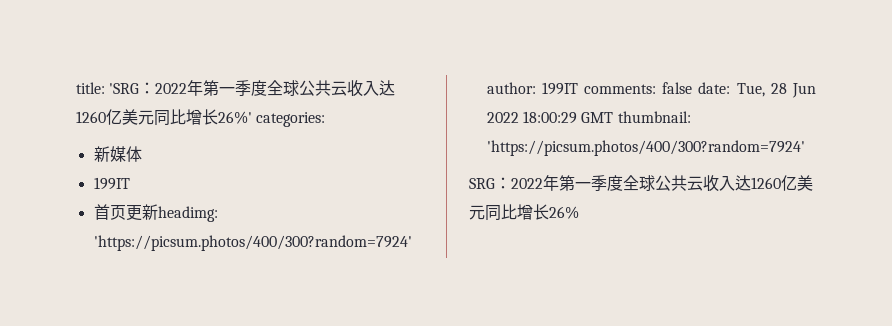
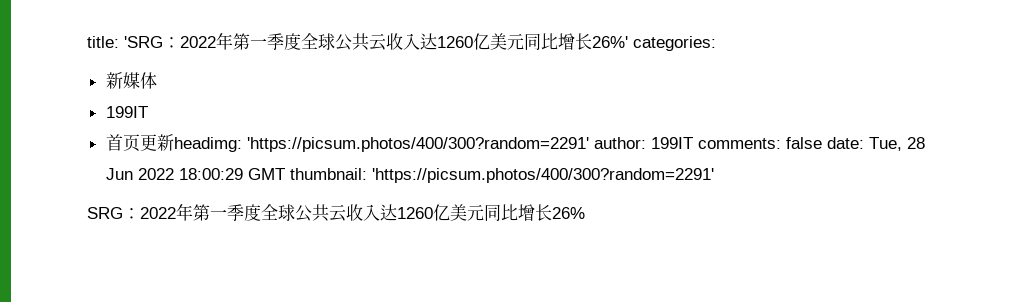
[93,235,412,251] 'https://picsum.photos/400/300?random=7924' -> [246,137,589,152] 'https://picsum.photos/400/300?random=2291'
[486,140,805,156] 'https://picsum.photos/400/300?random=7924' -> [371,168,714,183] 'https://picsum.photos/400/300?random=2291'

